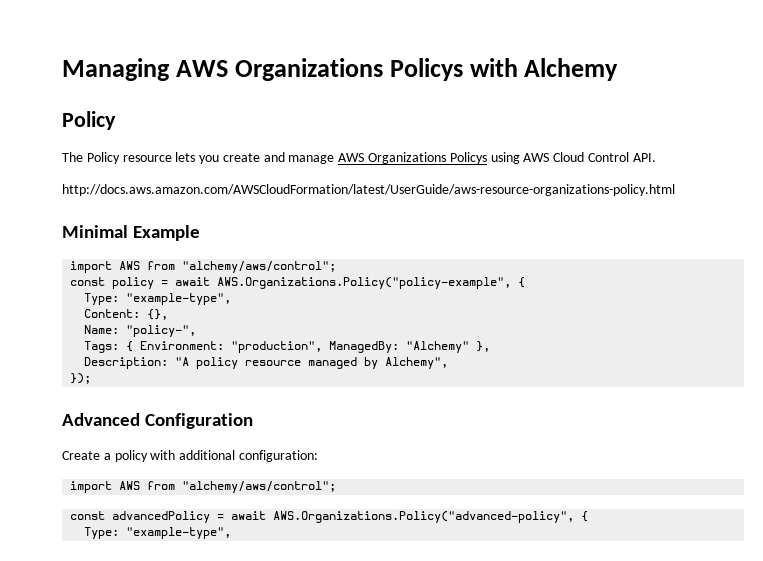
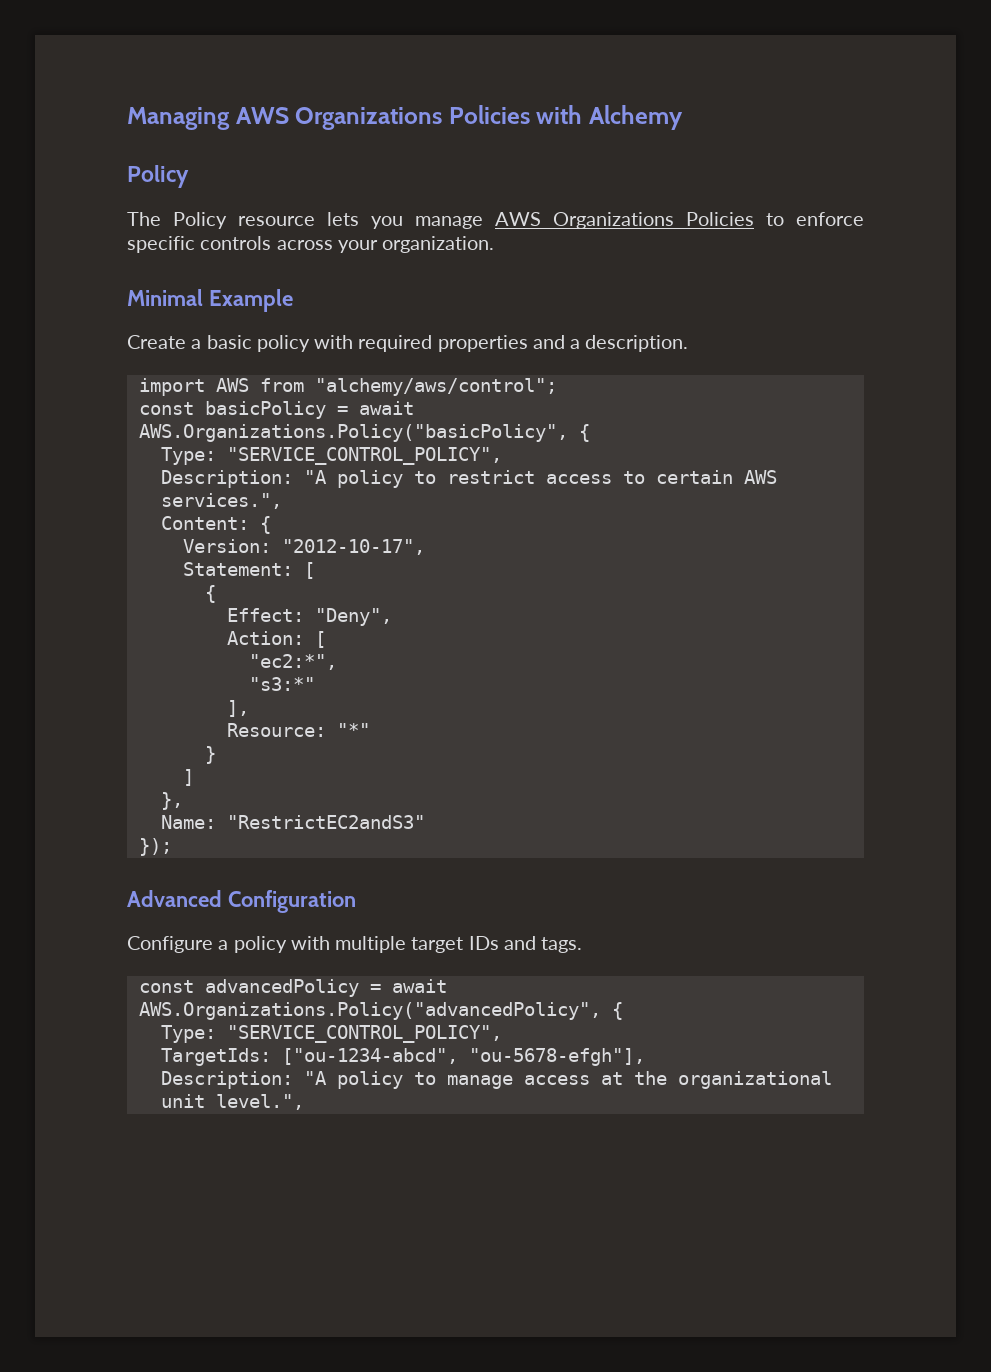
[389,58,463,81] Policys -> [448,105,530,124] Policies
[222,152,285,162] create and -> (403, 222) none
[449,152,656,164] [62,184,675,196] [62,225,201,241] [70,261,337,273] [70,277,526,289] [84,293,232,305] [84,309,169,320] [84,325,197,337] [84,341,491,353] [84,357,449,369] Policys using AWS Cloud Control API. // http://docs.aws.amazon.com/AWSCloudFormation/latest/UserGuide/aws-resource-organizations-policy.html // Minimal Example // import AWS from "alchemy/aws/control"; // const policy = await AWS.Organizations.Policy("policy-example", { // Type: "example-type", // Content: {}, // Name: "policy-", // Tags: { Environment: "production", ManagedBy: "Alchemy" }, // Description: "A policy resource managed by Alchemy", -> [686,212,864,226] [127,236,495,253] [127,289,293,312] [127,335,689,352] [138,378,557,396] [138,401,414,419] [138,424,590,442] [160,447,502,465] [160,470,777,488] [160,493,282,509] [160,516,271,534] [182,539,425,555] [182,562,315,579] [204,585,216,603] [226,608,392,626] [226,631,326,648] [248,654,337,670] [248,677,315,691] [226,700,249,717] [226,723,370,737] [204,746,216,764] [182,769,194,786] [160,792,183,810] [160,815,425,829] Policies to enforce specific controls across your organization. // Minimal Example // Create a basic policy with required properties and a description. // import AWS from "alchemy/aws/control"; // const basicPolicy = await AWS.Organizations.Policy("basicPolicy", { // Type: "SERVICE_CONTROL_POLICY", // Description: "A policy to restrict access to certain AWS services.", // Content: { // Version: "2012-10-17", // Statement: [ // { // Effect: "Deny", // Action: [ // "ec2:*", // "s3:*" // ], // Resource: "*" // } // ] // }, // Name: "RestrictEC2andS3"
[62,451,100,460] Create -> [127,936,213,953] Configure
[179,450,318,462] [70,481,337,493] additional configuration: // import AWS from "alchemy/aws/control"; -> [335,936,583,953] multiple target IDs and tags.
[273,511,589,523] [84,527,232,539] AWS.Organizations.Policy("advanced-policy", { // Type: "example-type", -> [138,1002,623,1020] [160,1025,502,1043] [160,1048,645,1066] [160,1071,832,1089] [160,1094,304,1110] AWS.Organizations.Policy("advancedPolicy", { // Type: "SERVICE_CONTROL_POLICY", // TargetIds: ["ou-1234-abcd", "ou-5678-efgh"], // Description: "A policy to manage access at the organizational unit level.",

